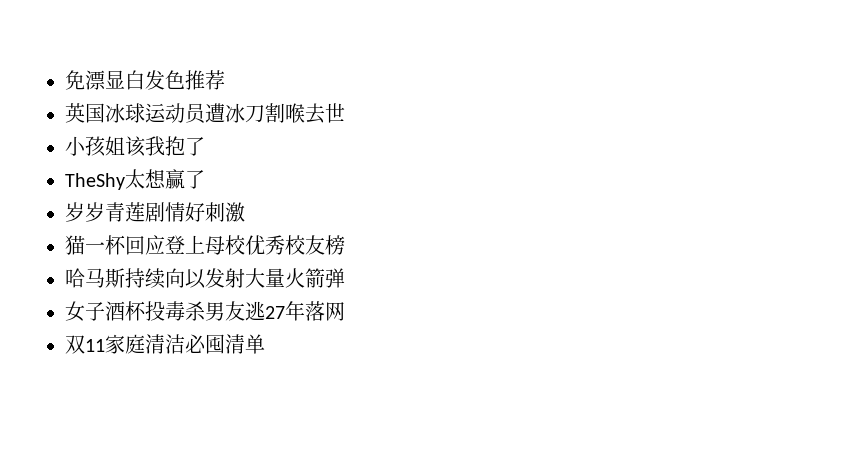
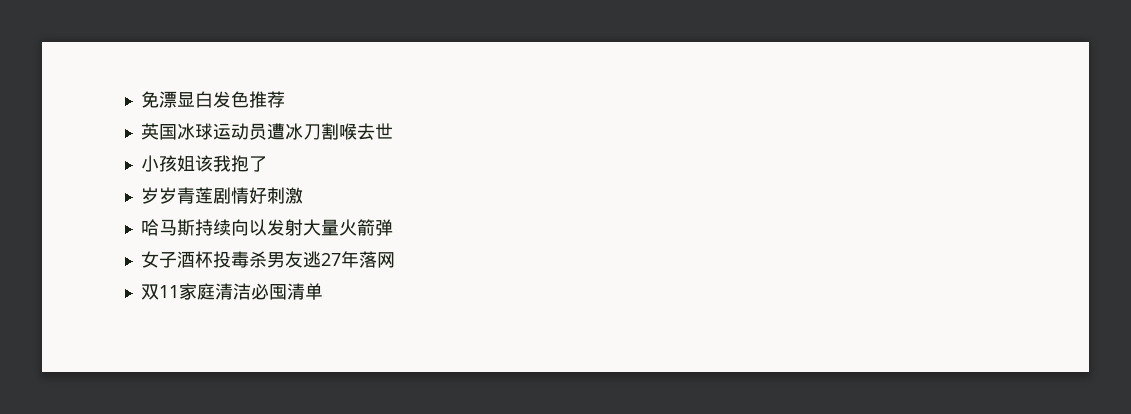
[65,169,205,190] // TheShy太想赢了 -> (267, 164) none
[65,235,345,255] // 猫一杯回应登上母校优秀校友榜 -> (303, 195) none

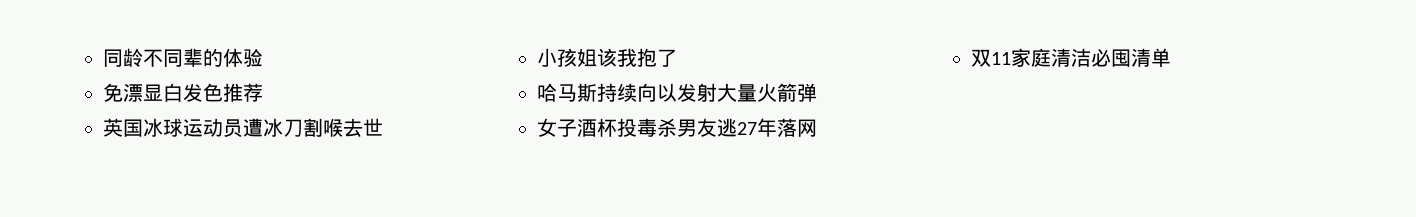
(140, 99) none -> [103,48,263,67] 同龄不同辈的体验 //
[140,187,303,204] // 岁岁青莲剧情好刺激 -> (677, 58) none

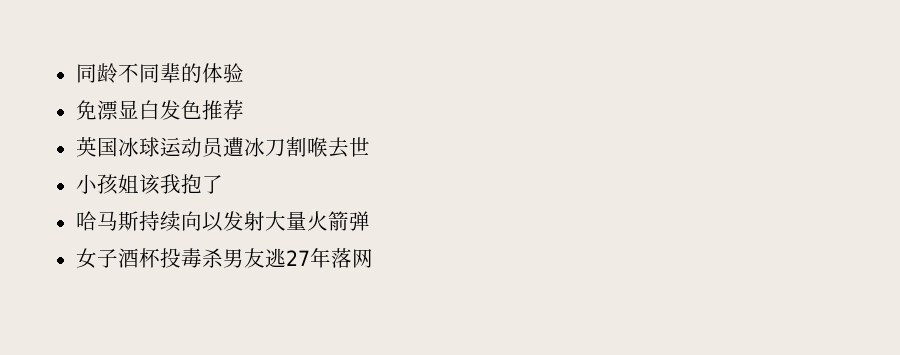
[971,48,1171,67] // 双11家庭清洁必囤清单 -> (373, 258) none

